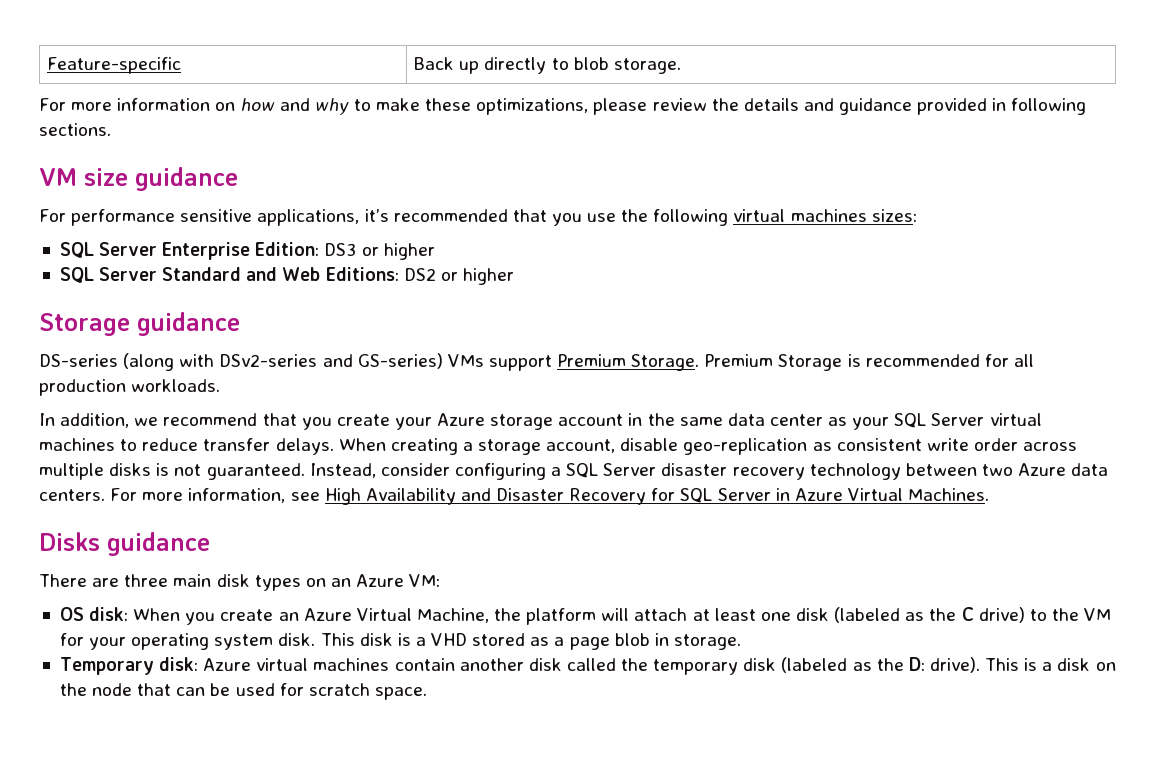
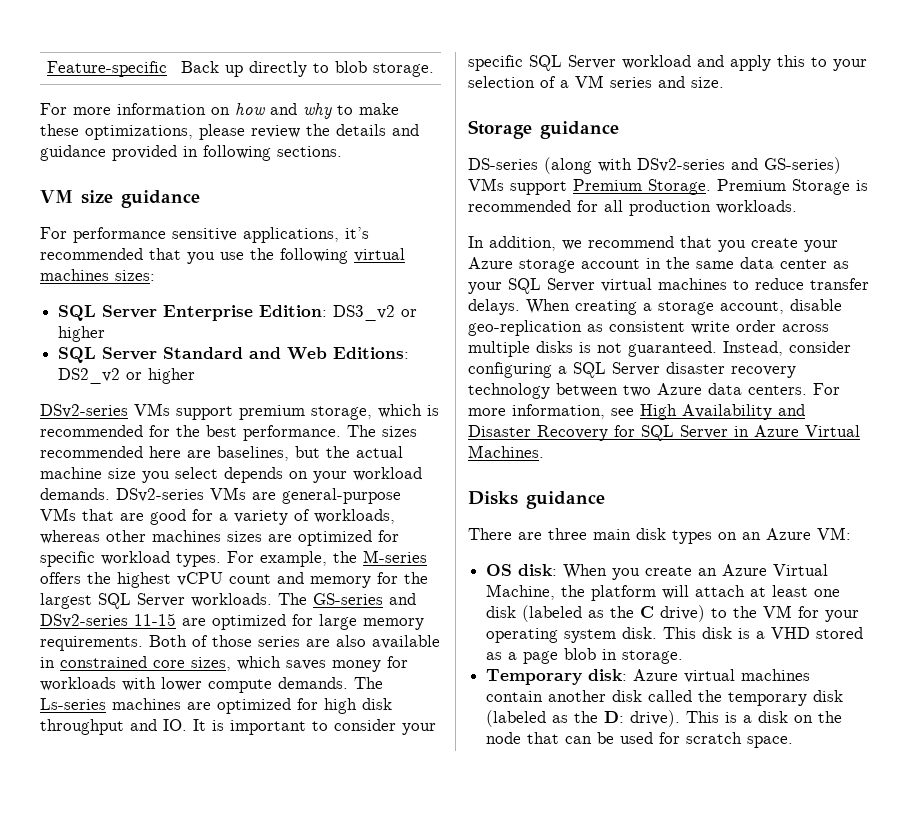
[324,243,357,256] DS3 -> [333,305,396,321] DS3_v2
[403,268,514,285] DS2 or higher -> [58,368,196,384] [40,403,439,420] [40,425,417,441] [40,446,403,461] [40,467,422,483] [40,487,401,504] [40,508,395,525] [40,530,399,546] [40,550,427,567] [40,572,428,588] [40,593,416,609] [40,613,424,630] [40,635,440,651] [40,656,408,672] [40,677,383,693] [40,698,392,714] [40,719,436,735] [468,55,867,71] [468,75,724,88] DS2_v2 or higher // DSv2-series VMs support premium storage, which is recommended for the best performance. The sizes recommended here are baselines, but the actual machine size you select depends on your workload demands. DSv2-series VMs are general-purpose VMs that are good for a variety of workloads, whereas other machines sizes are optimized for specific workload types. For example, the M-series offers the highest vCPU count and memory for the largest SQL Server workloads. The GS-series and DSv2-series 11-15 are optimized for large memory requirements. Both of those series are also available in constrained core sizes, which saves money for workloads with lower compute demands. The Ls-series machines are optimized for high disk throughput and IO. It is important to consider your specific SQL Server workload and apply this to your selection of a VM series and size.

